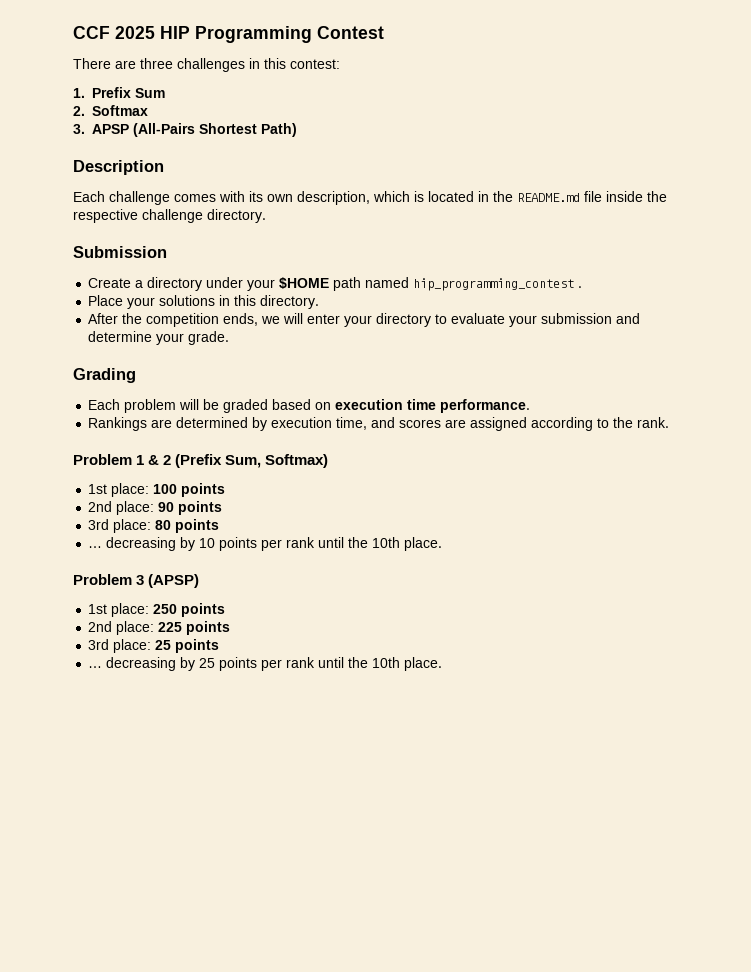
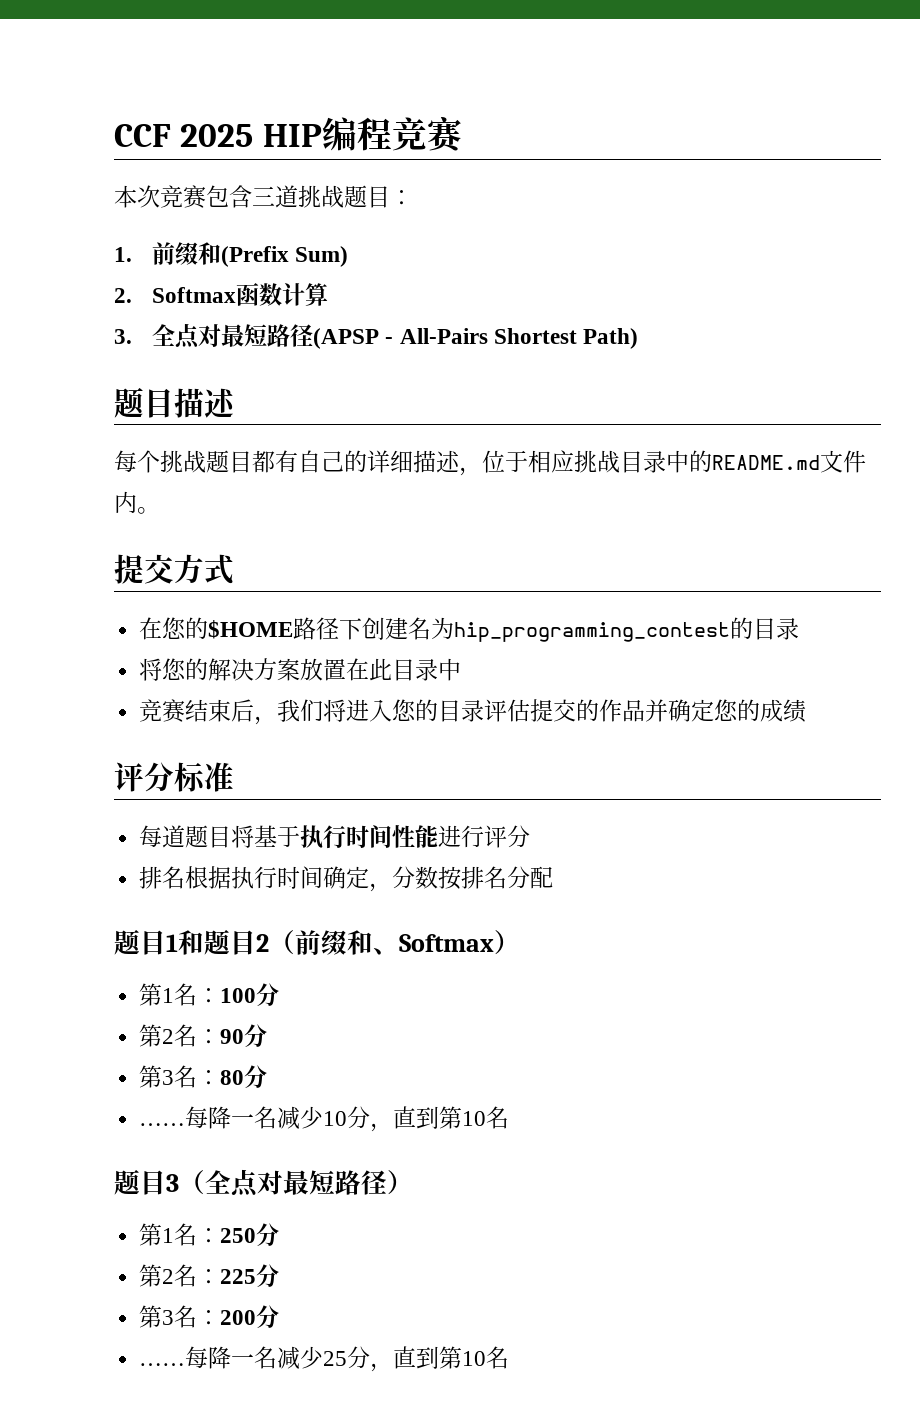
[195,26,384,43] [73,58,340,72] [73,87,165,98] Programming Contest // There are three challenges in this contest: // 1. Prefix Sum -> [321,116,464,153] [114,185,413,209] [114,242,349,267] 编程竞赛 // 本次竞赛包含三道挑战题目： // 1.前缀和(Prefix Sum)
(148, 110) none -> [236,283,329,306] 函数计算
[92,123,297,137] [73,160,164,175] [73,191,667,205] [73,209,266,223] [73,246,167,258] [88,277,583,291] [88,295,320,309] [88,313,641,327] [88,331,230,345] [73,368,136,383] [88,399,531,413] [88,417,670,431] [73,454,329,468] [88,483,226,497] [88,501,223,515] [88,519,220,533] [88,537,443,551] [73,574,200,588] [88,603,226,617] [88,621,231,635] [88,639,220,653] [88,657,443,671] APSP (All-Pairs Shortest Path) // Description // Each challenge comes with its own description, which is located in the README.md file inside the respective challenge directory. // Submission // Create a directory under your $HOME path named hip_programming_contest . // Place your solutions in this directory. // After the competition ends, we will enter your directory to evaluate your submission and determine your grade. // Grading // Each problem will be graded based on execution time performance. // Rankings are determined by execution time, and scores are assigned according to the rank. // Problem 1 & 2 (Prefix Sum, Softmax) // 1st place: 100 points // 2nd place: 90 points // 3rd place: 80 points // … decreasing by 10 points per rank until the 10th place. // Problem 3 (APSP) // 1st place: 250 points // 2nd place: 225 points // 3rd place: 25 points // … decreasing by 25 points per rank until the 10th place. -> [152,323,639,349] [114,387,236,418] [114,450,866,476] [114,491,160,514] [114,554,234,585] [139,617,800,642] [139,658,462,681] [139,699,807,725] [114,762,234,792] [139,825,531,849] [139,866,554,892] [114,929,520,955] [139,983,280,1007] [139,1024,268,1048] [139,1065,268,1089] [139,1106,510,1132] [114,1169,413,1197] [139,1223,280,1247] [139,1264,280,1288] [139,1305,280,1329] [139,1346,510,1372] 全点对最短路径(APSP - All-Pairs Shortest Path) // 题目描述 // 每个挑战题目都有自己的详细描述，位于相应挑战目录中的README.md文件内。 // 提交方式 // 在您的$HOME路径下创建名为hip_programming_contest的目录 // 将您的解决方案放置在此目录中 // 竞赛结束后，我们将进入您的目录评估提交的作品并确定您的成绩 // 评分标准 // 每道题目将基于执行时间性能进行评分 // 排名根据执行时间确定，分数按排名分配 // 题目1和题目2（前缀和、Softmax） // 第1名：100分 // 第2名：90分 // 第3名：80分 // ……每降一名减少10分，直到第10名 // 题目3（全点对最短路径） // 第1名：250分 // 第2名：225分 // 第3名：200分 // ……每降一名减少25分，直到第10名

